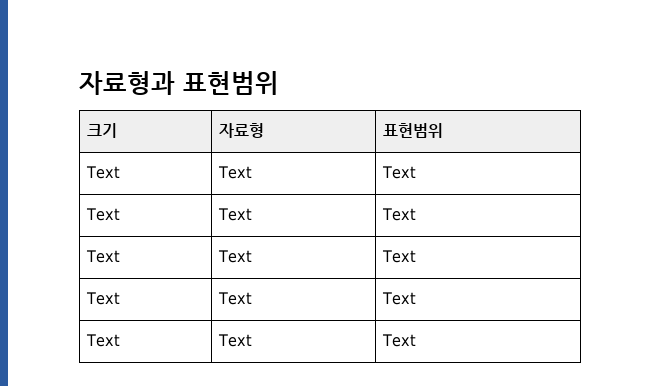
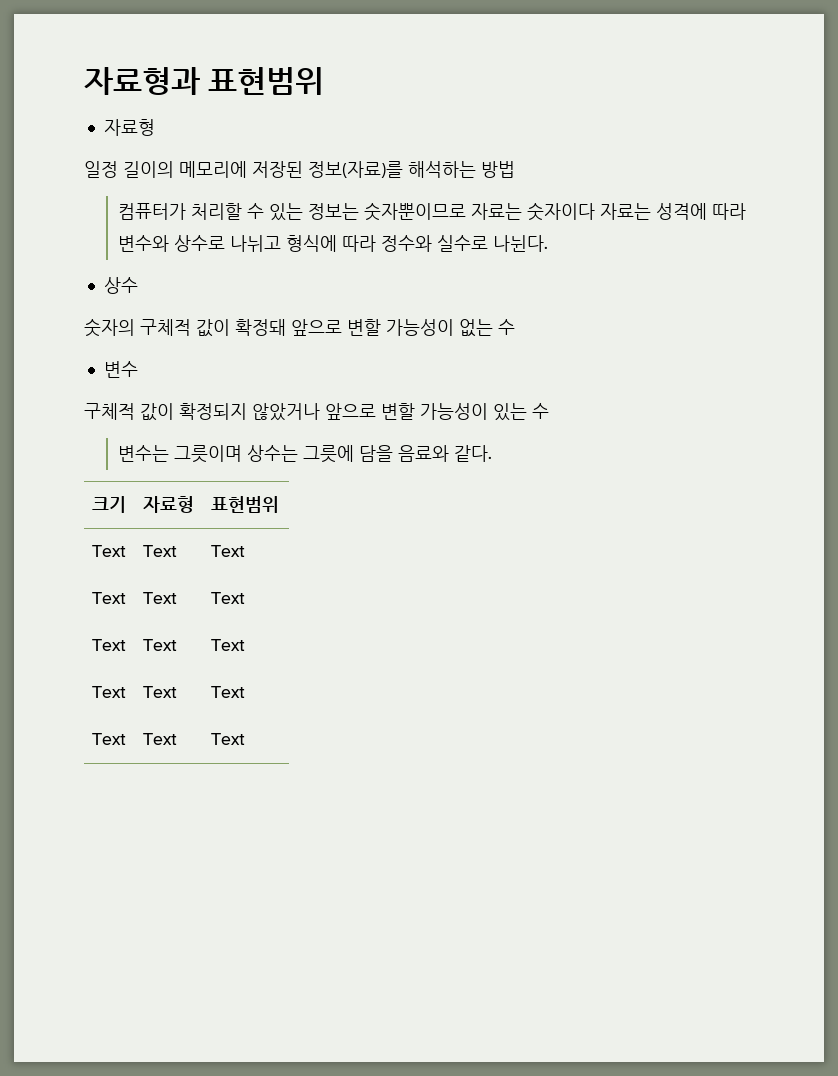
(279, 83) none -> [103,119,155,136] [84,161,515,178] [118,202,747,221] [118,235,549,252] [103,277,138,294] [84,318,515,337] [103,361,138,378] [84,403,549,421] [118,445,493,463] // 자료형 // 일정 길이의 메모리에 저장된 정보(자료)를 해석하는 방법 // 컴퓨터가 처리할 수 있는 정보는 숫자뿐이므로 자료는 숫자이다 자료는 성격에 따라 변수와 상수로 나뉘고 형식에 따라 정수와 실수로 나뉜다. // 상수 // 숫자의 구체적 값이 확정돼 앞으로 변할 가능성이 없는 수 // 변수 // 구체적 값이 확정되지 않았거나 앞으로 변할 가능성이 있는 수 // 변수는 그릇이며 상수는 그릇에 담을 음료와 같다.

